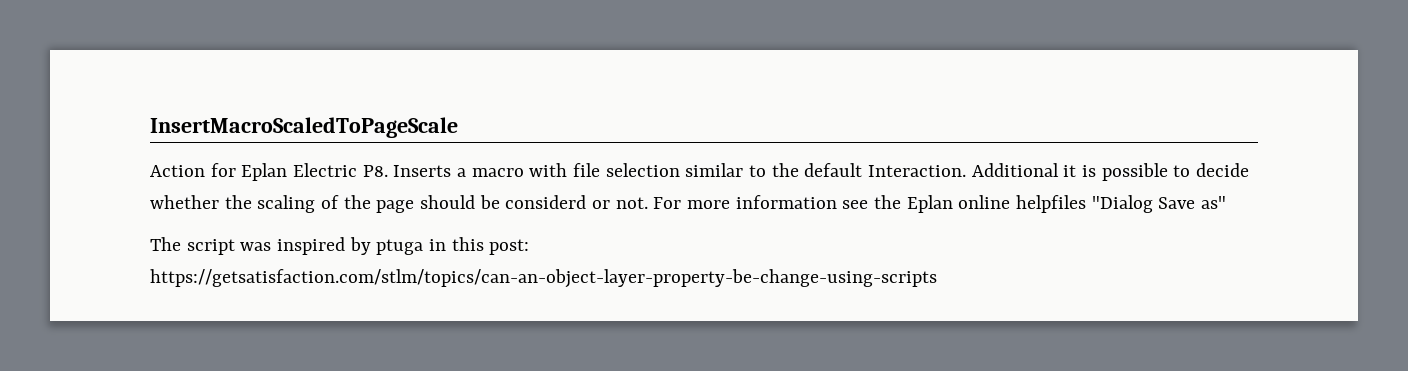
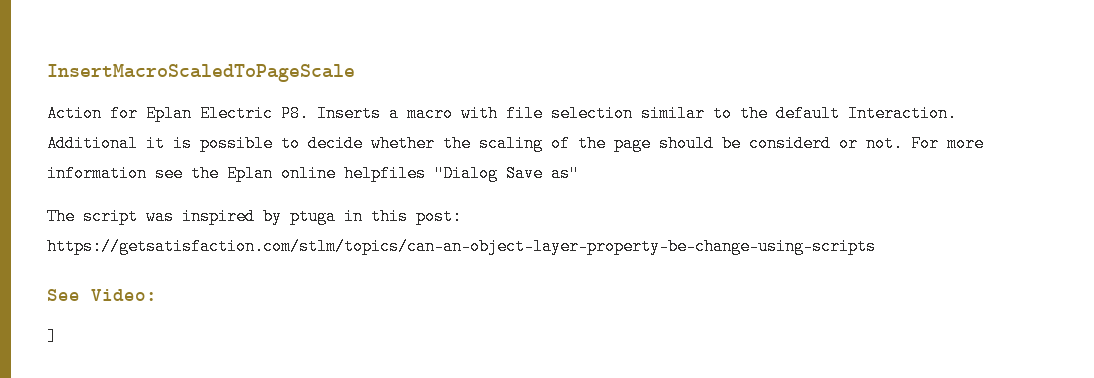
(937, 278) none -> [47,289,157,301] [47,328,57,345] // See Video: // ]

